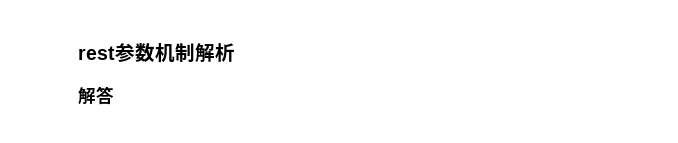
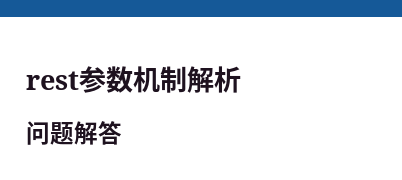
(235, 52) none -> [26,121,74,145] 问题

